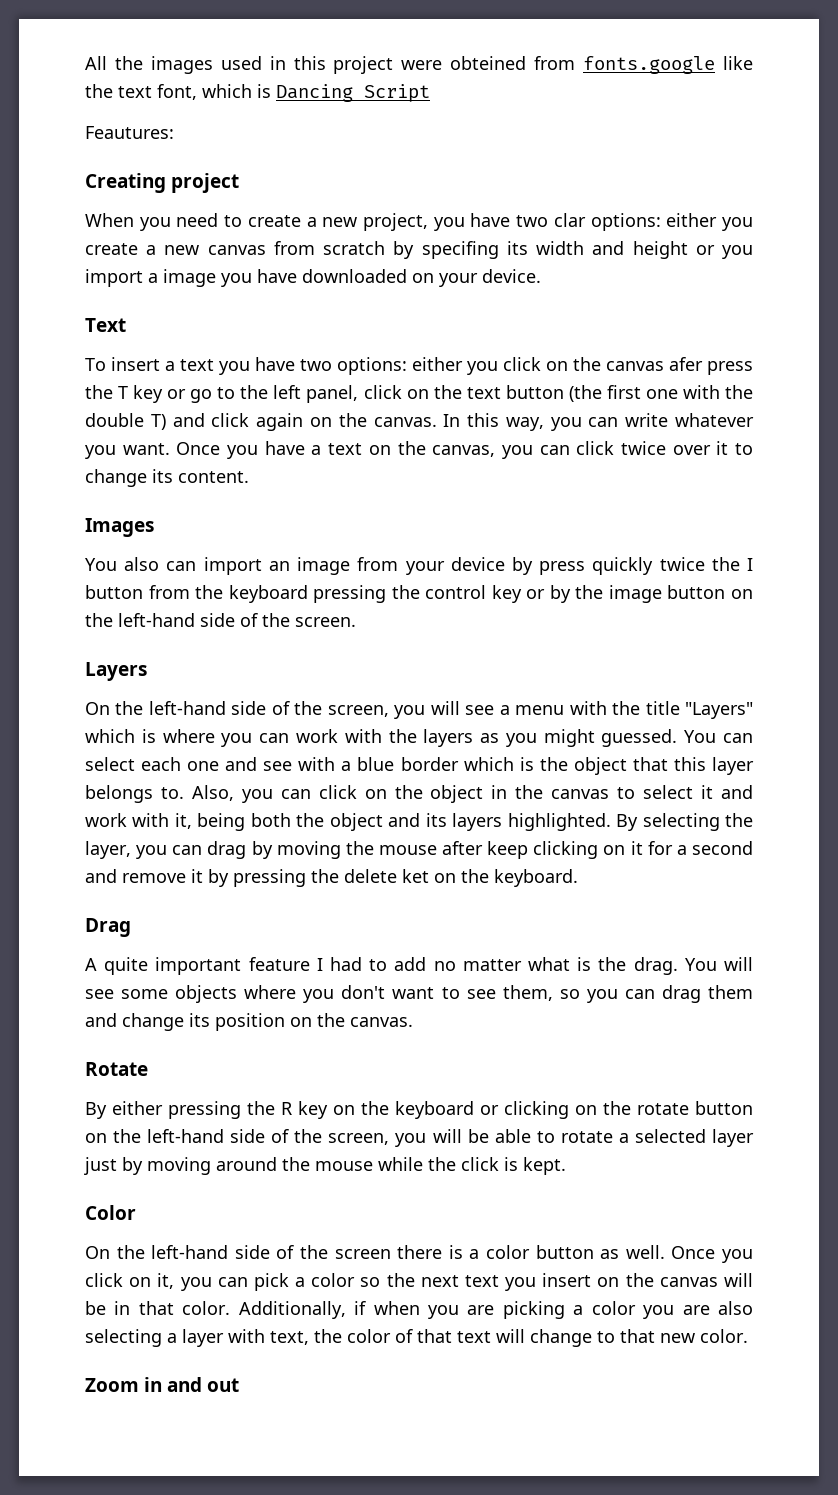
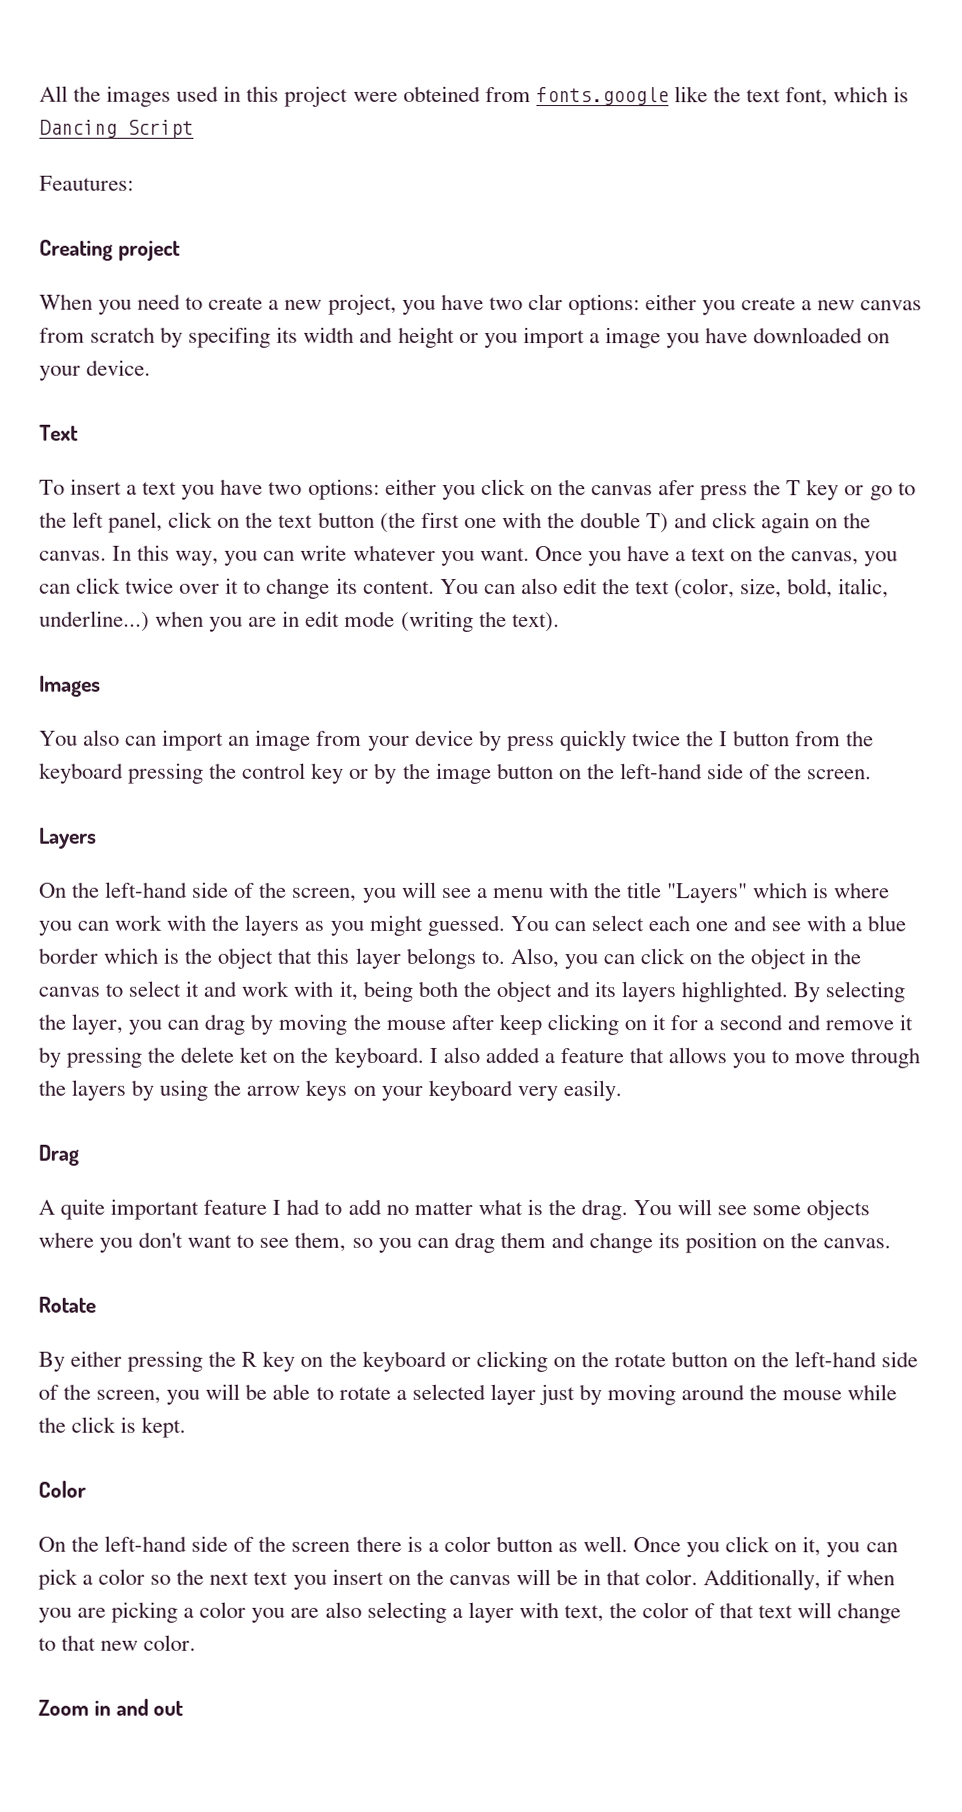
(249, 477) none -> [439,578,890,600] [39,610,560,633] You can also edit the text (color, size, bold, italic, underline...) when you are in edit mode (writing the text).
(578, 878) none -> [428,1046,921,1069] [38,1079,622,1102] I also added a feature that allows you to move through the layers by using the arrow keys on your keyboard very easily.

